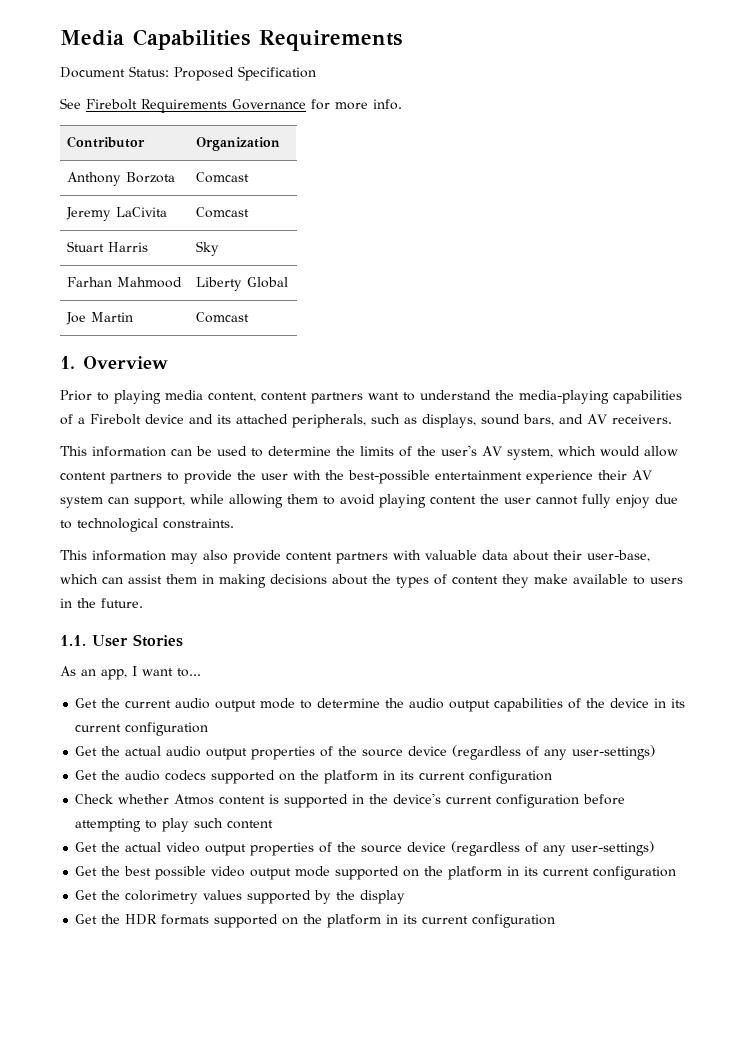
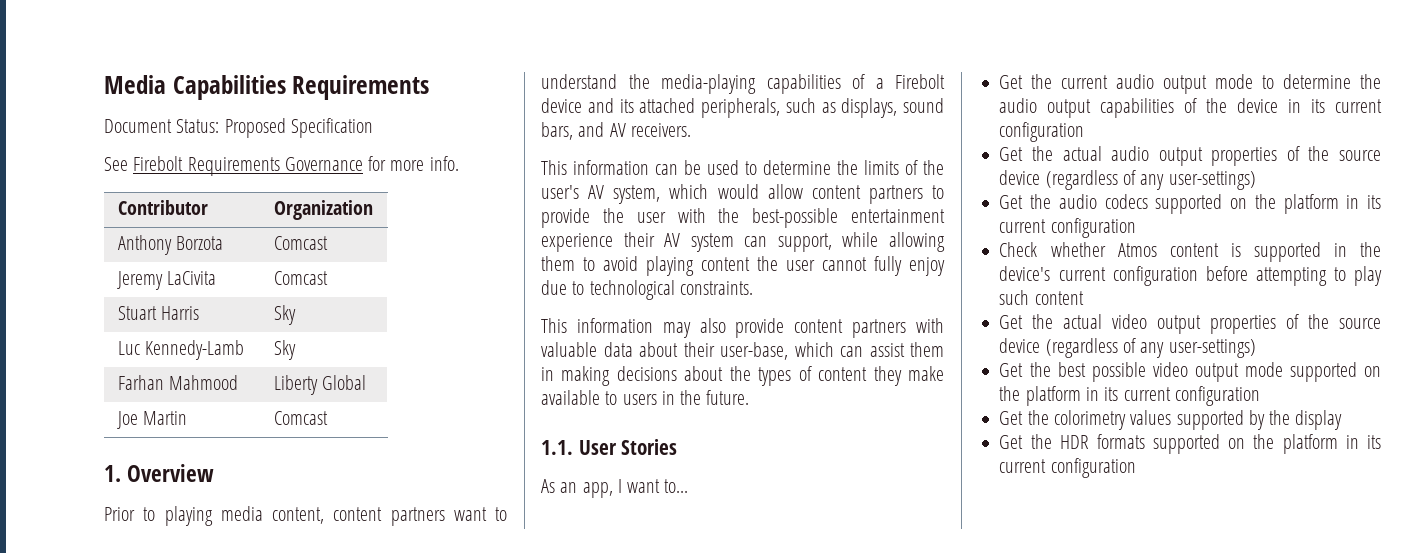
(220, 248) none -> [117,340,244,360] [273,340,296,360] // Luc Kennedy-Lamb | Sky

